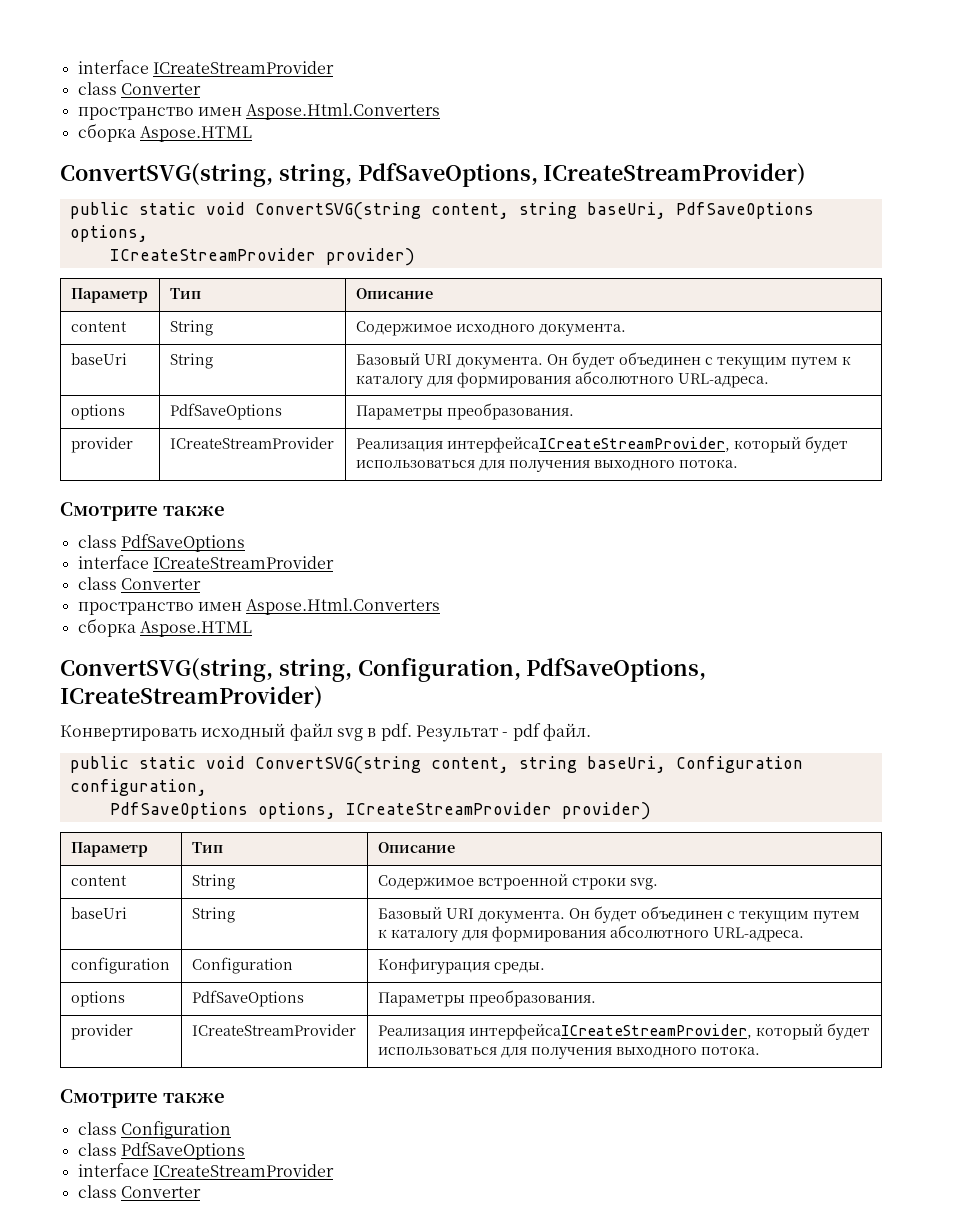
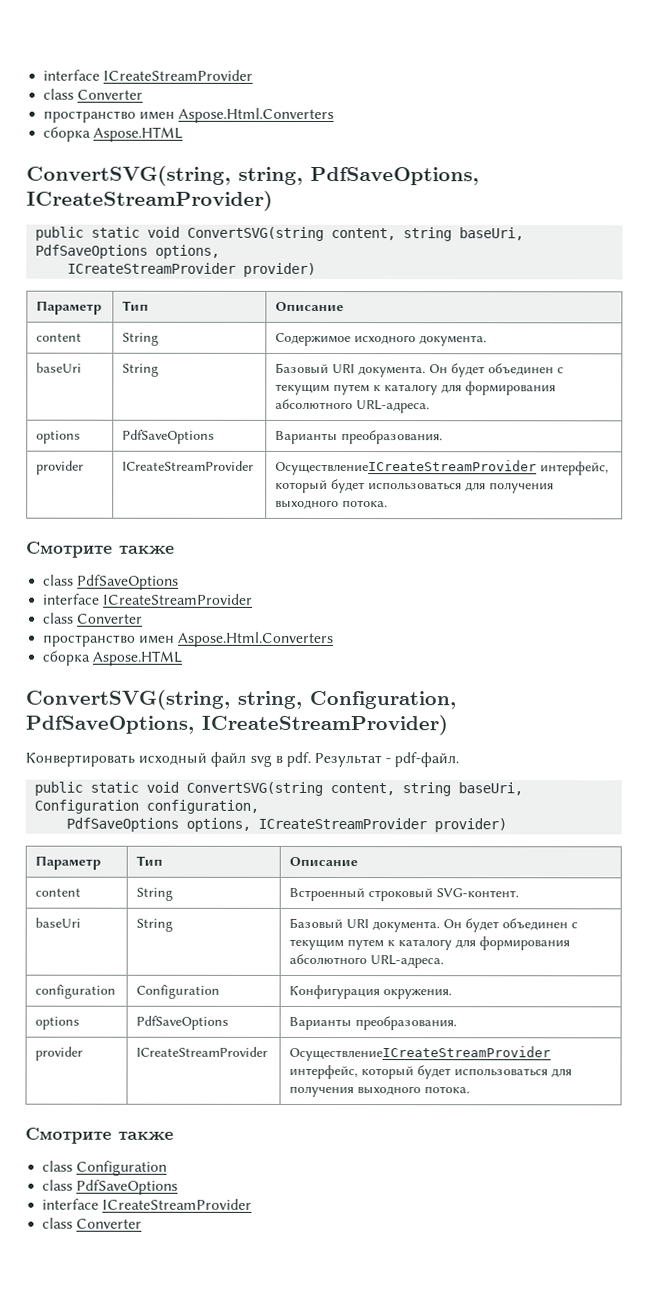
[355,403,574,420] [70,437,133,453] [169,437,334,449] [355,437,730,453] Параметры преобразования. // provider | ICreateStreamProvider | Реализация интерфейсаICreateStreamProvider, -> [275,430,444,445] [36,460,85,475] [122,460,255,471] [275,459,610,476] Варианты преобразования. // provider | ICreateStreamProvider | ОсуществлениеICreateStreamProvider интерфейс,
[512,723,591,741] pdf файл. -> [394,752,460,768] pdf-файл.
[377,874,658,890] Содержимое встроенной строки svg. -> [289,887,520,902] Встроенный строковый SVG-контент.
[493,962,545,974] [70,991,125,1007] [191,990,304,1007] [377,990,596,1007] [70,1024,133,1040] [191,1024,356,1036] [377,1024,752,1040] среды. // options | PdfSaveOptions | Параметры преобразования. // provider | ICreateStreamProvider | Реализация интерфейсаICreateStreamProvider, -> [383,988,453,1000] [35,1016,81,1030] [136,1015,230,1030] [289,1016,458,1031] [35,1046,84,1061] [136,1046,269,1057] [289,1045,552,1062] [289,1064,359,1080] окружения. // options | PdfSaveOptions | Варианты преобразования. // provider | ICreateStreamProvider | ОсуществлениеICreateStreamProvider интерфейс,

